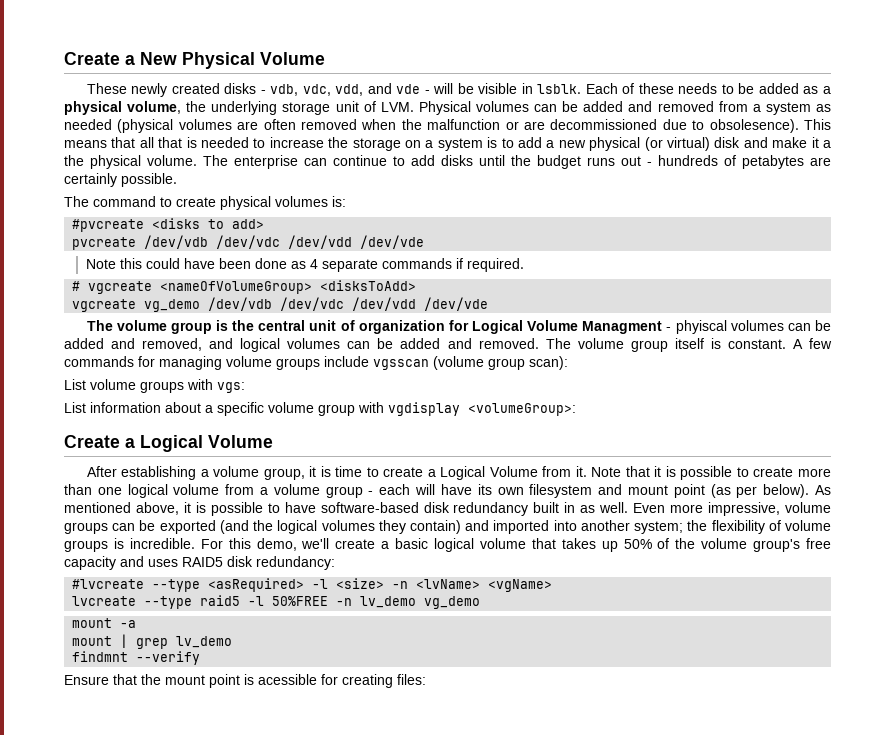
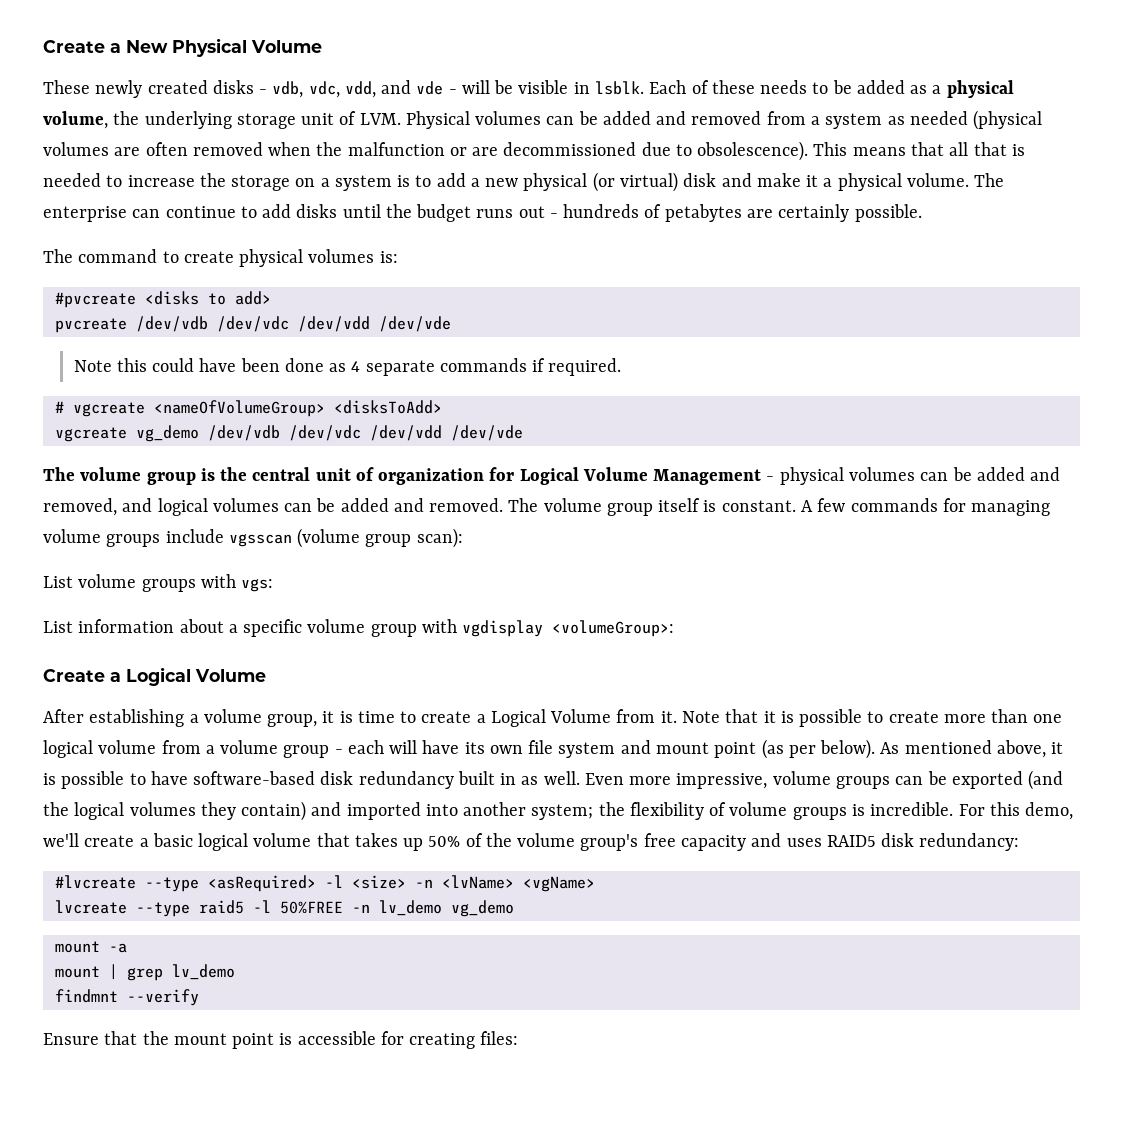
[709,119,799,133] obsolesence). -> [697,141,809,161] obsolescence).
[64,155,84,166] the -> (833, 182) none
[582,320,727,334] Managment - phyiscal -> [653,467,844,485] Management - physical
[529,484,593,498] filesystem -> [528,740,616,758] file system
[258,674,317,685] acessible -> [297,1031,376,1045] accessible

